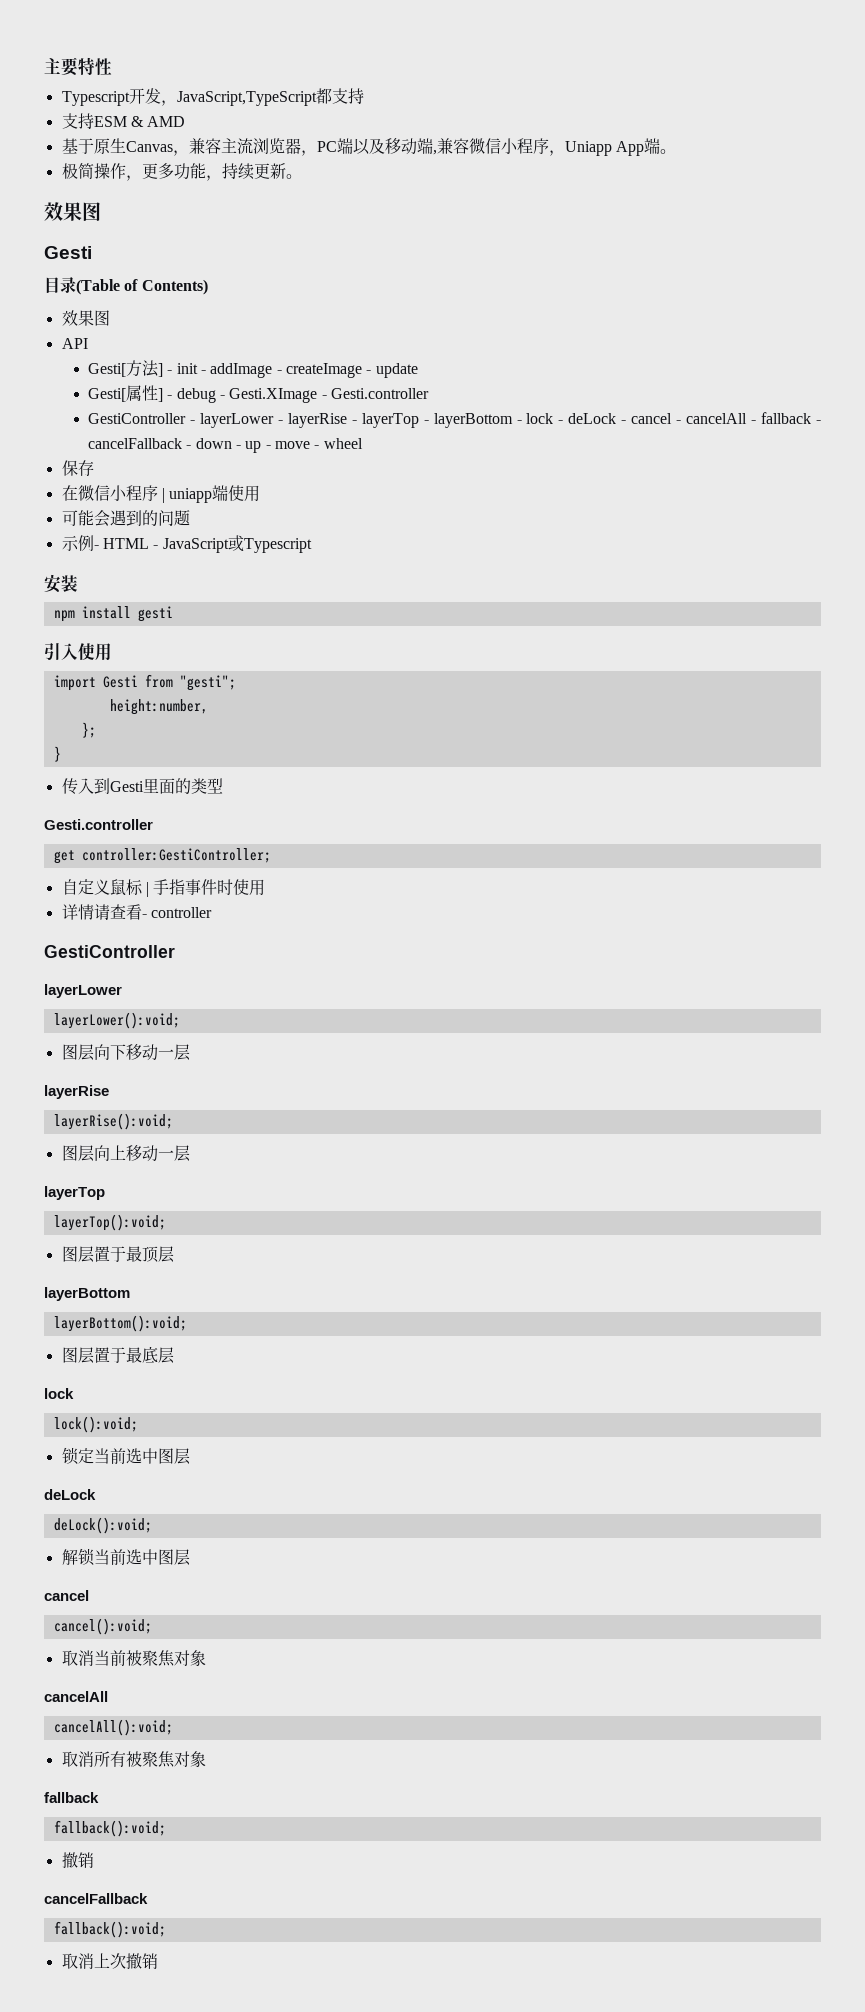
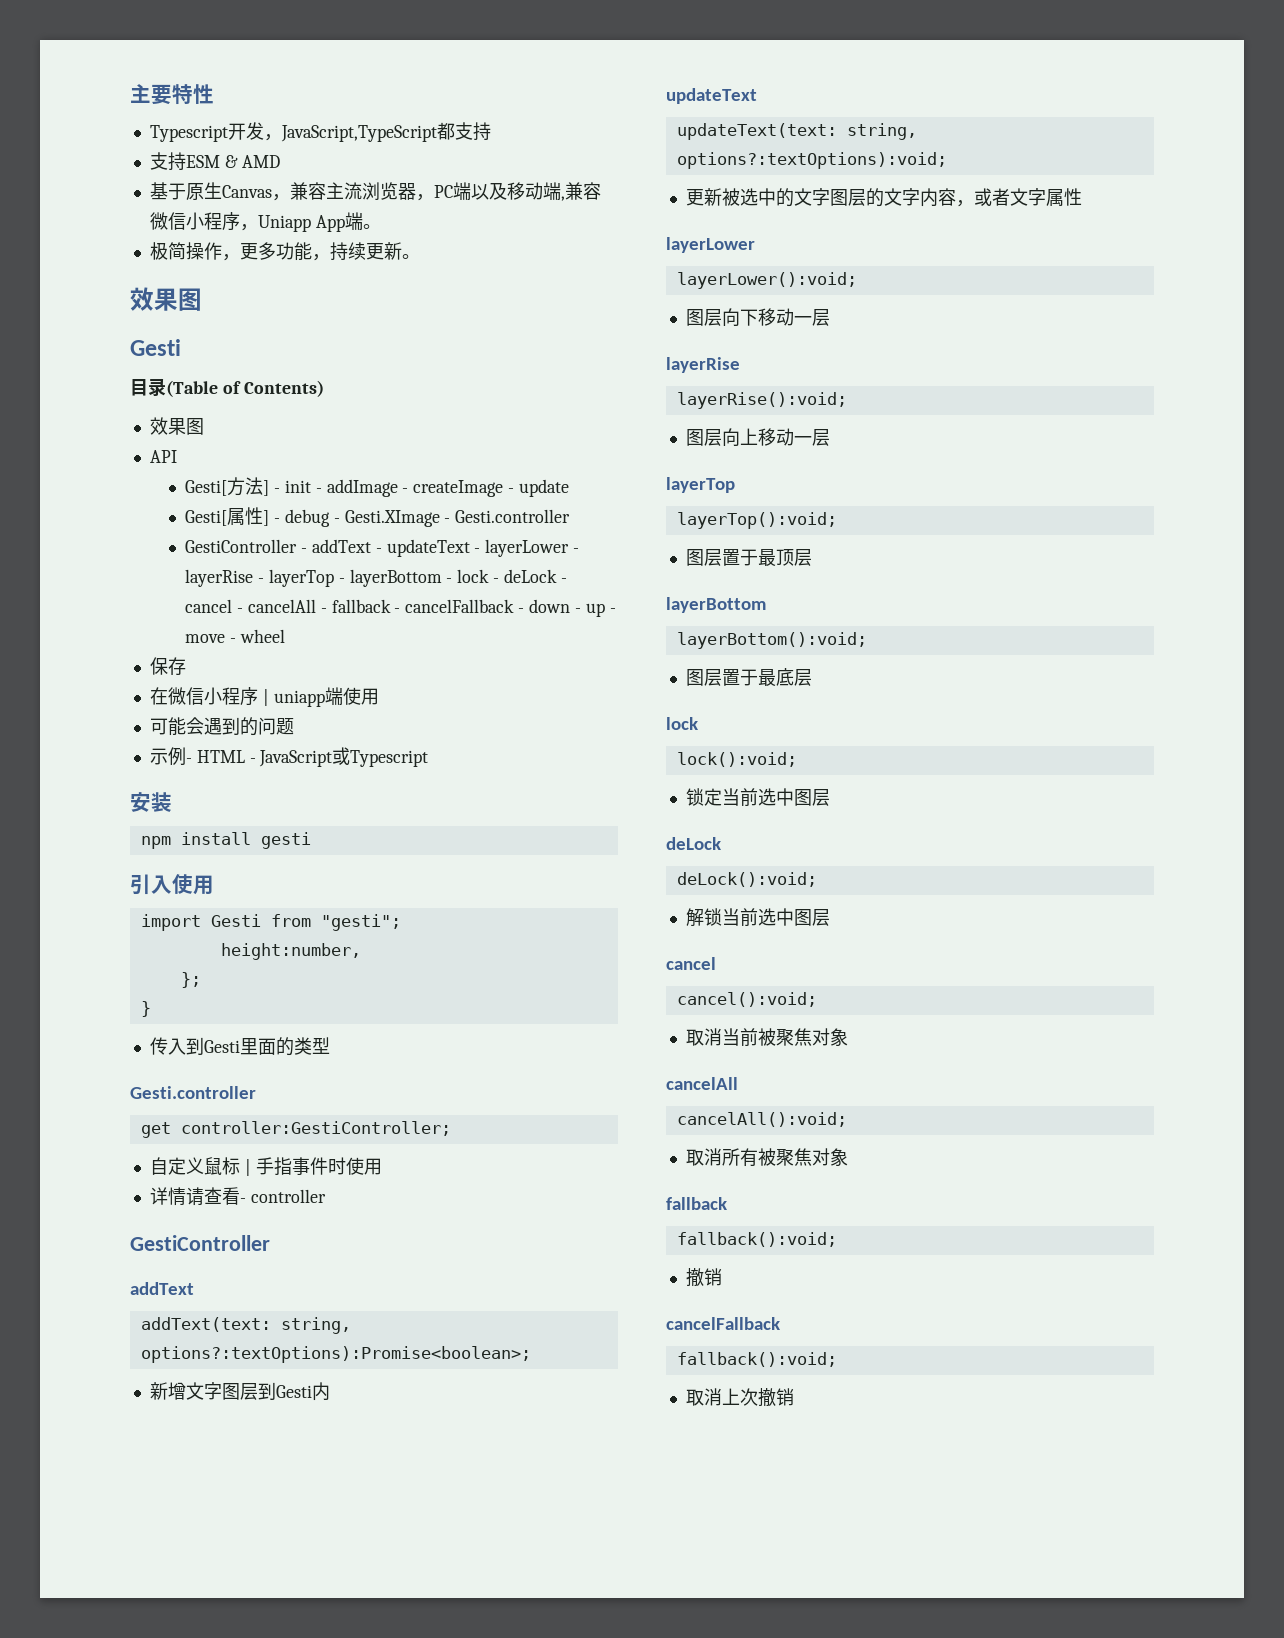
(195, 422) none -> [311,539,481,557] addText - updateText -
(175, 951) none -> [130,1282,194,1295] [140,1317,351,1334] [140,1346,531,1363] [149,1382,330,1401] [666,88,757,104] [676,123,917,140] [676,152,947,169] [685,188,1082,207] // addText // addText(text: string, options?:textOptions):Promise<boolean>; // 新增文字图层到Gesti内 // updateText // updateText(text: string, options?:textOptions):void; // 更新被选中的文字图层的文字内容，或者文字属性

